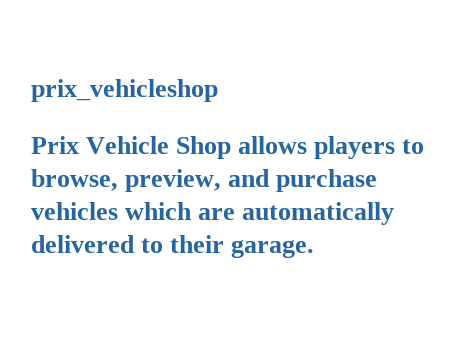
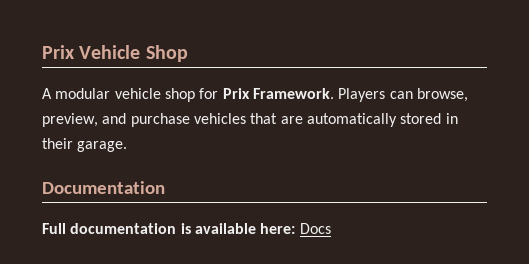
[31,79,218,102] prix_vehicleshop // -> (42, 52) none
[238,136,425,159] allows players to -> [42,88,413,102] // A modular vehicle shop for Prix Framework. Players can
[125,202,193,220] which -> [250,113,278,124] that
[31,235,164,253] delivered to -> [400,113,458,124] stored in
(315, 248) none -> [42,181,165,194] [42,223,331,234] // Documentation // Full documentation is available here: Docs

